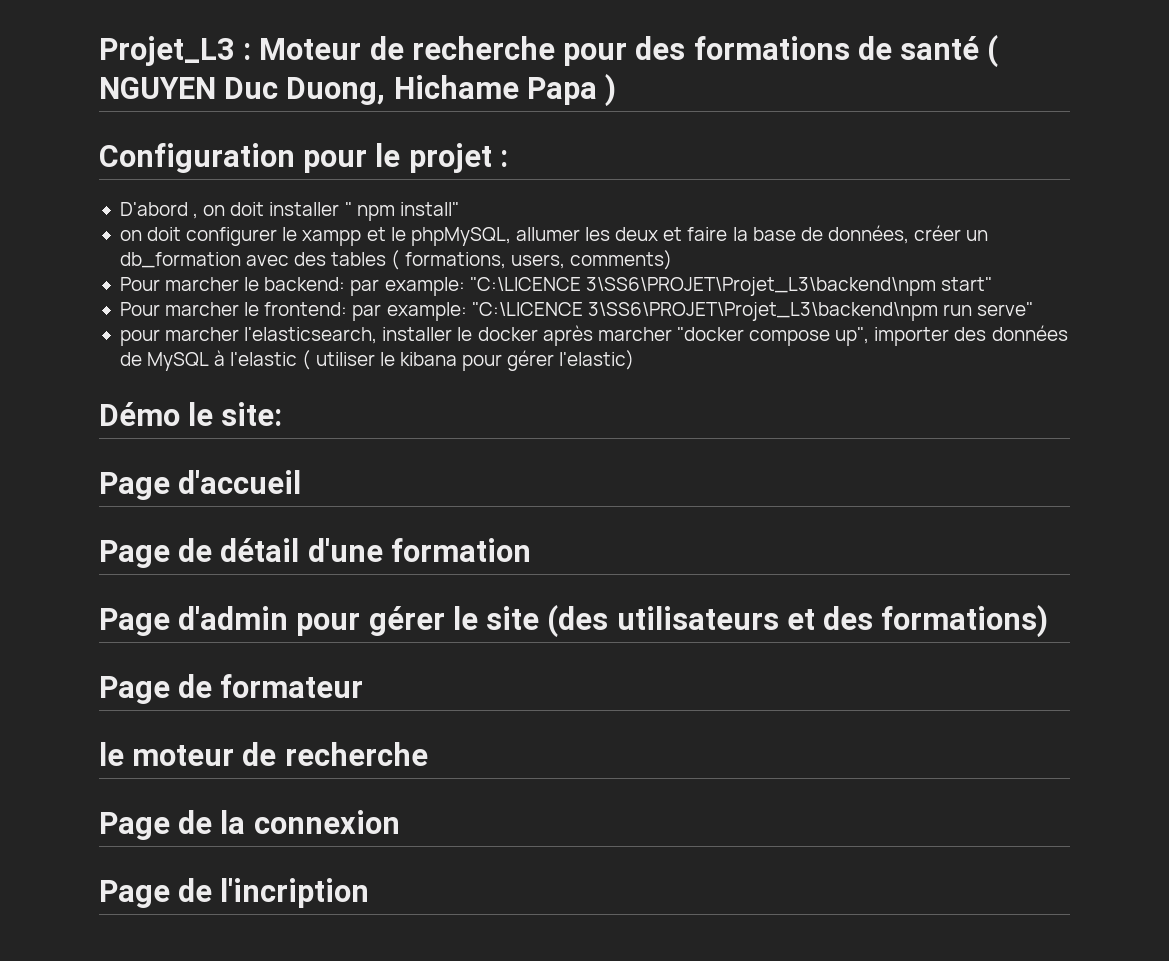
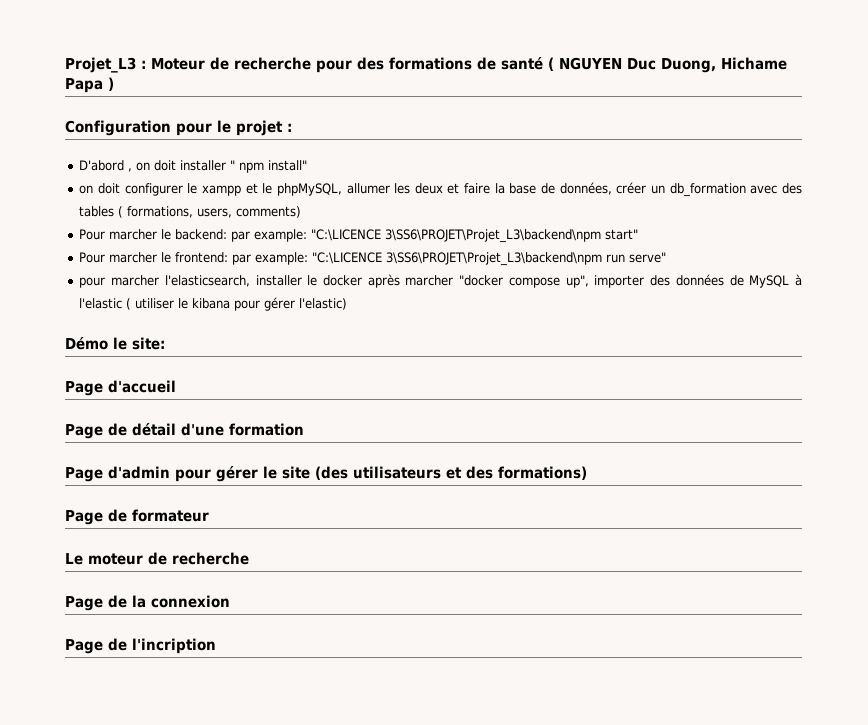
[99,742,124,766] le -> [65,553,83,565] Le

